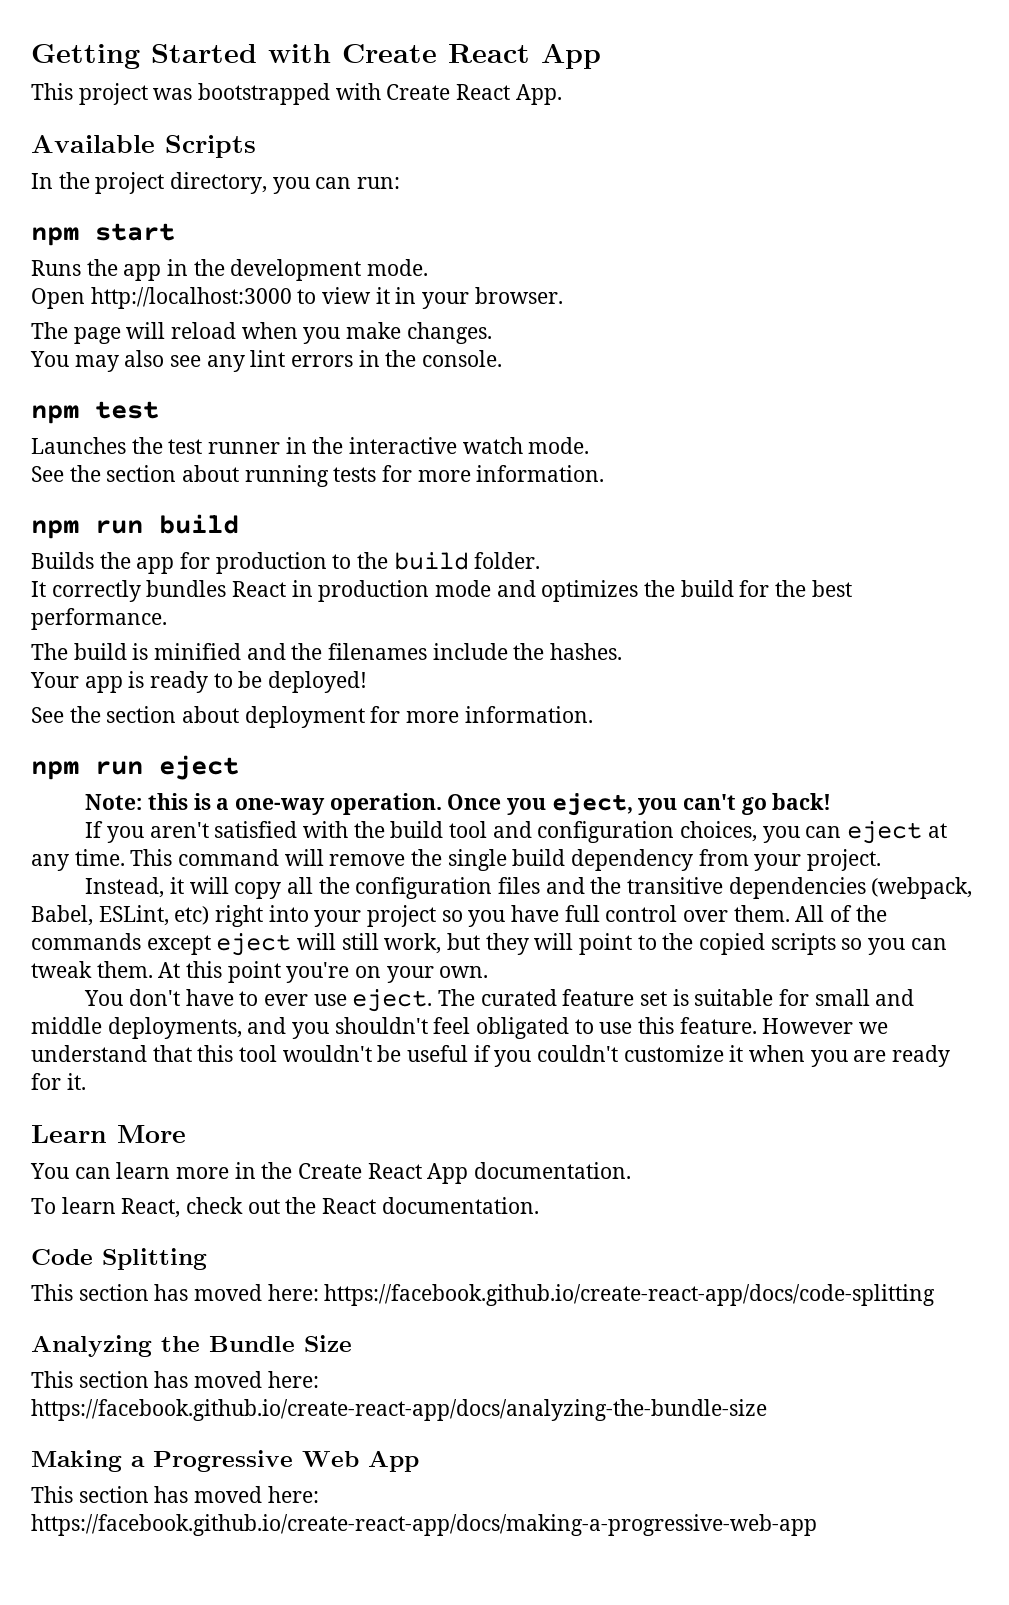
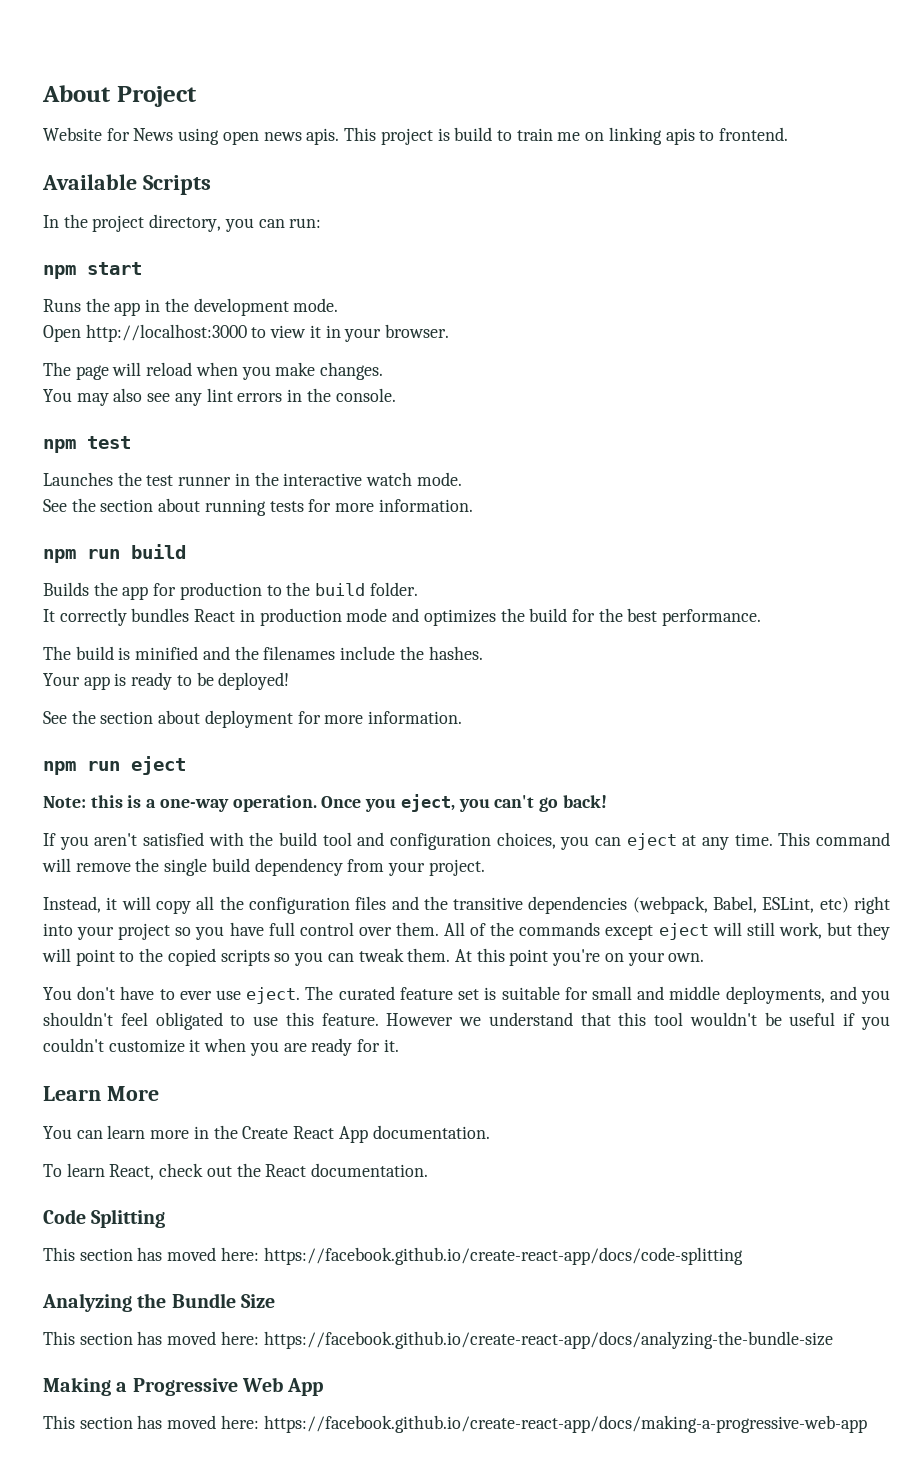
[31,44,601,69] [31,83,562,105] Getting Started with Create React App // This project was bootstrapped with Create React App. -> [42,85,197,107] [43,127,789,145] About Project // Website for News using open news apis. This project is build to train me on linking apis to frontend.

